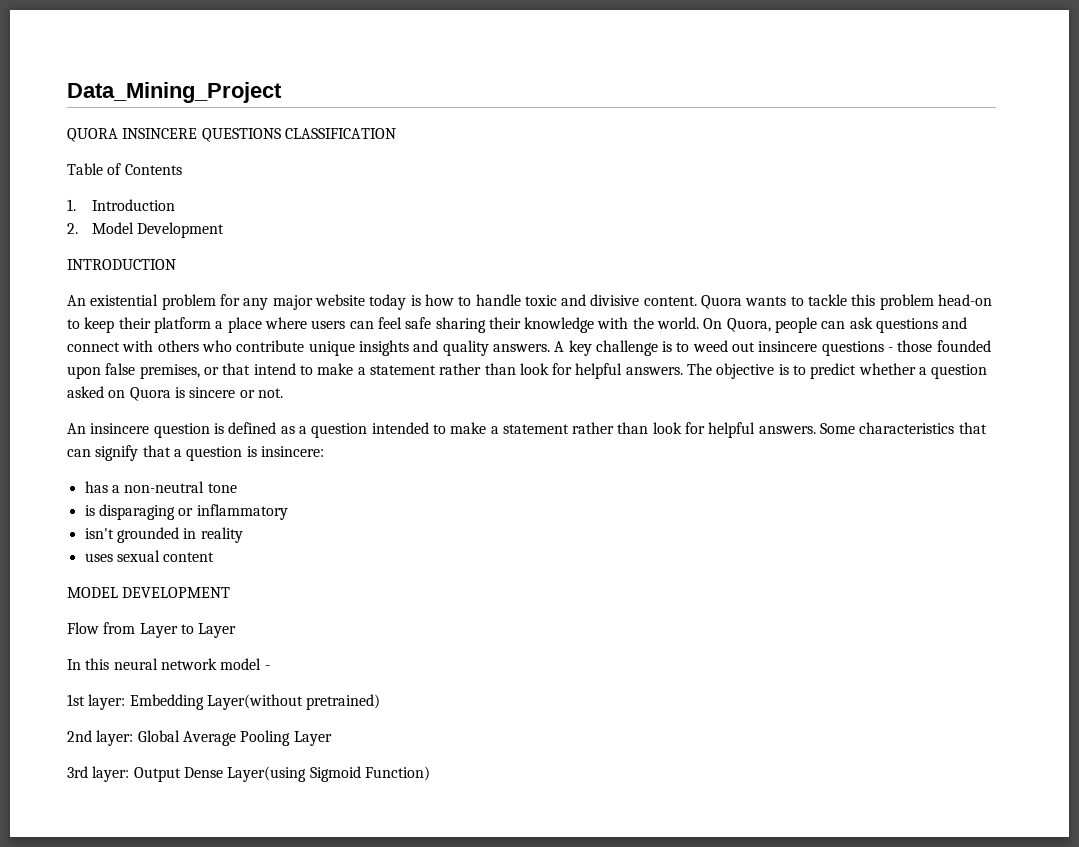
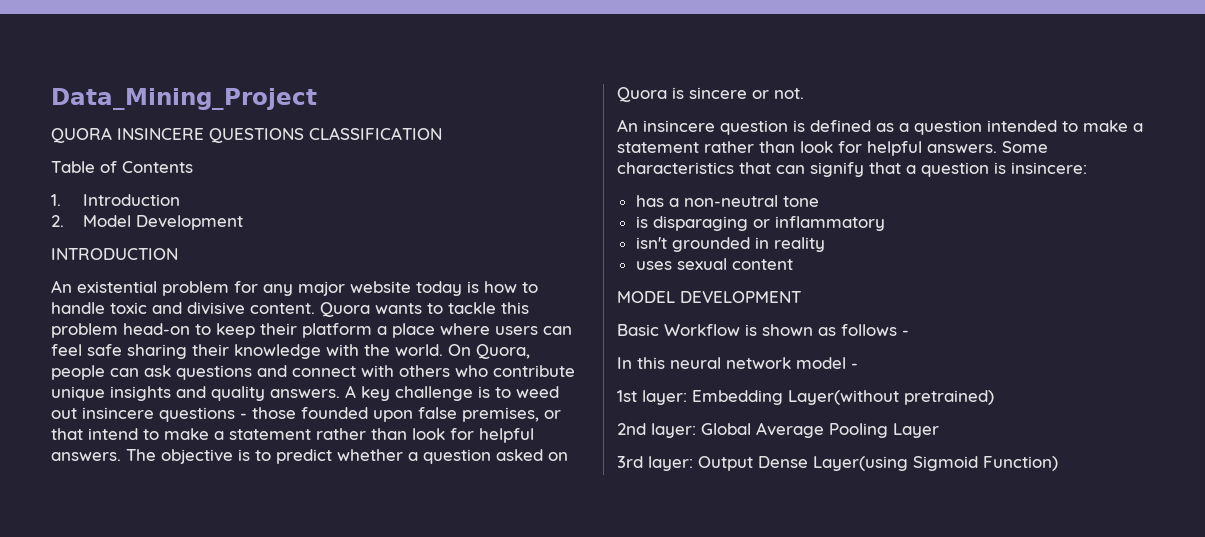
[67,622,237,638] Flow from Layer to Layer -> [617,324,909,336] Basic Workflow is shown as follows -

